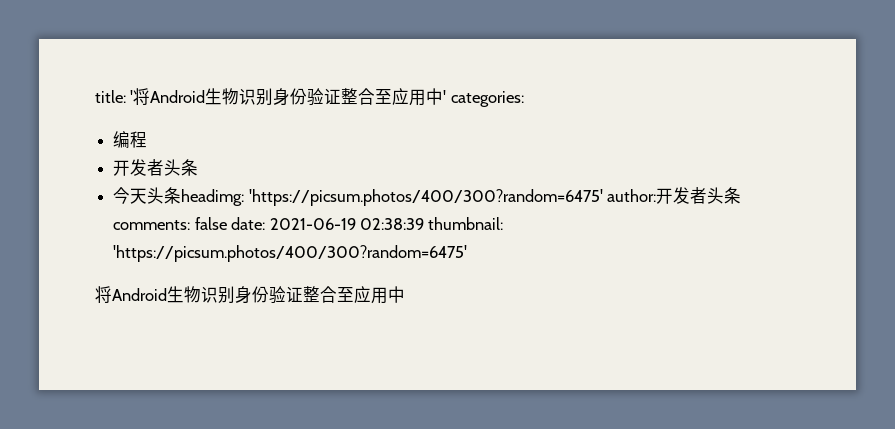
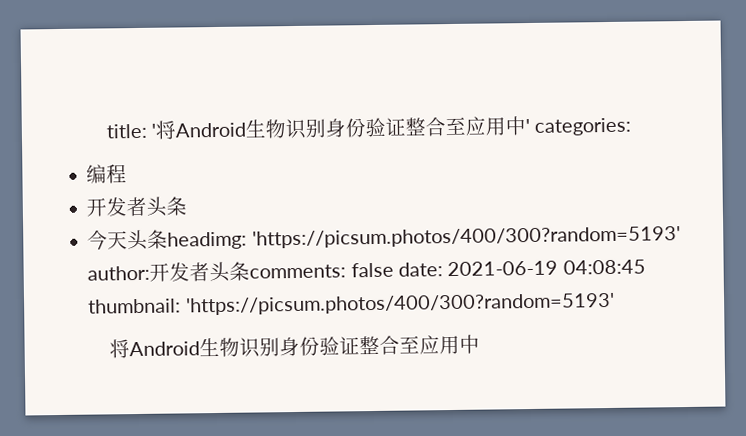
[248,189,603,206] 'https://picsum.photos/400/300?random=6475' -> [251,226,681,249] 'https://picsum.photos/400/300?random=5193'
[359,217,504,230] [113,245,468,262] 02:38:39 thumbnail: 'https://picsum.photos/400/300?random=6475' -> [562,259,646,275] [88,292,615,316] 04:08:45 thumbnail: 'https://picsum.photos/400/300?random=5193'

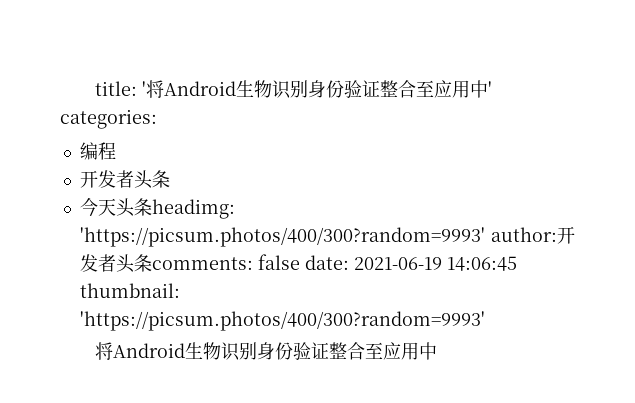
[251,226,681,249] 'https://picsum.photos/400/300?random=5193' -> [79,227,485,247] 'https://picsum.photos/400/300?random=9993'
[562,259,646,275] [88,292,615,316] 04:08:45 thumbnail: 'https://picsum.photos/400/300?random=5193' -> [446,256,517,271] [79,283,180,298] [79,311,485,331] 14:06:45 thumbnail: 'https://picsum.photos/400/300?random=9993'

